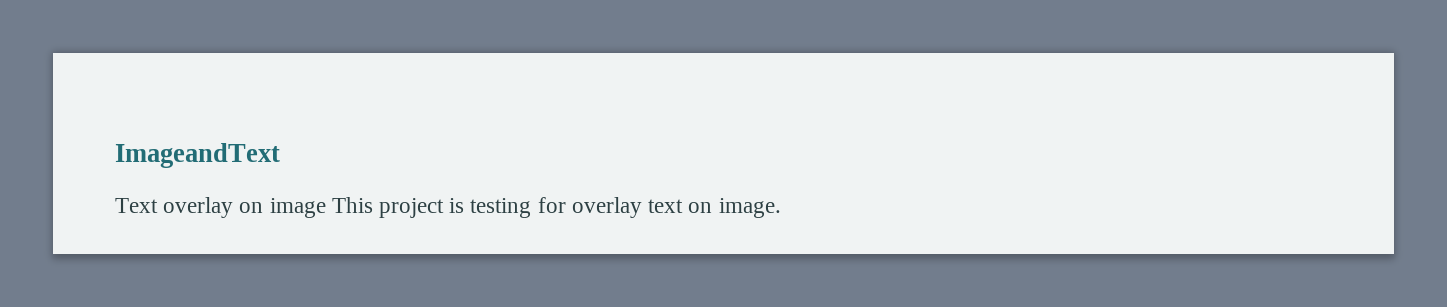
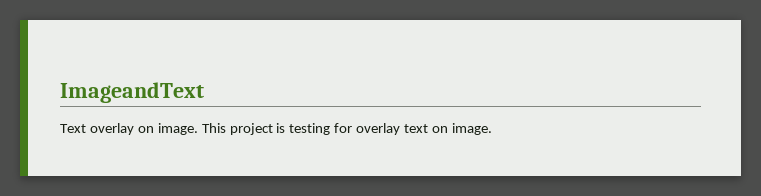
[269,198,326,218] image -> [157,123,198,135] image.

